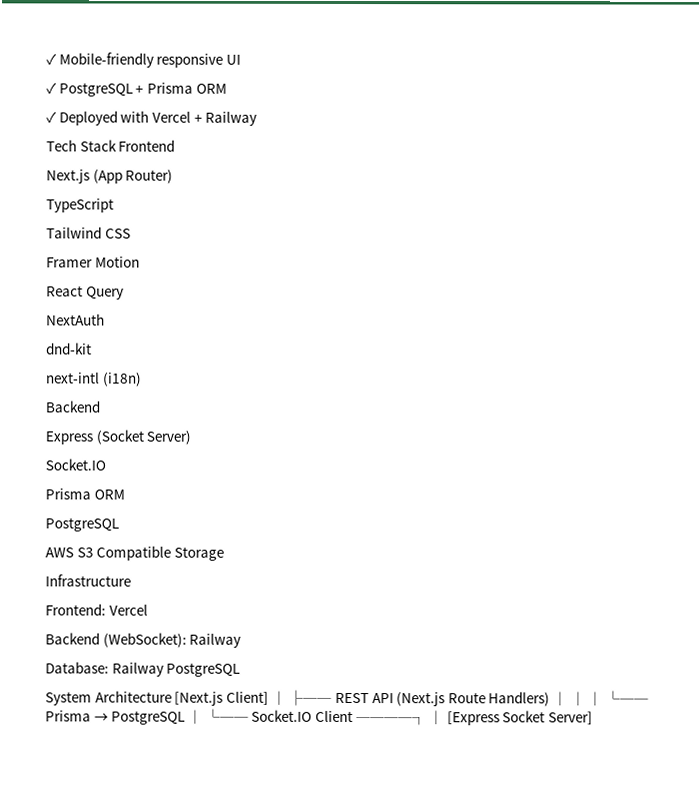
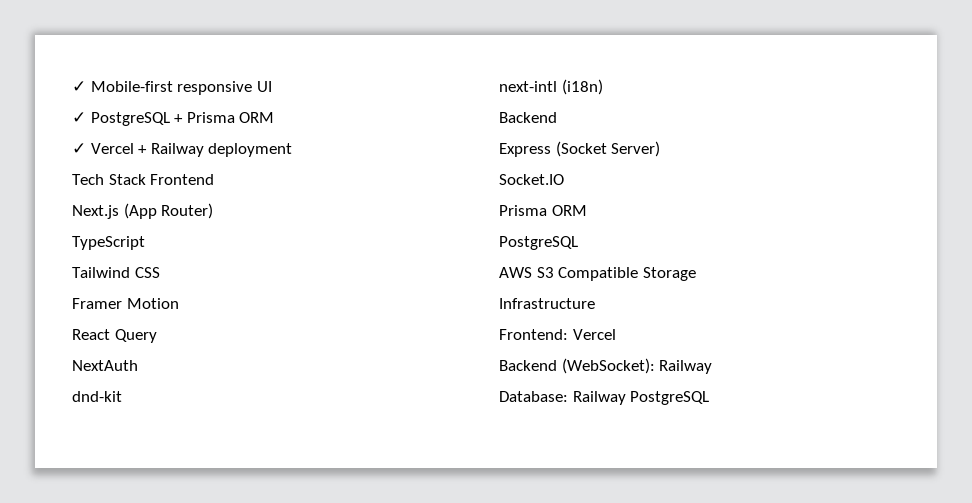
[46,52,154,68] ✓ Mobile-friendly -> [72,81,173,92] ✓ Mobile-first
[58,110,150,126] Deployed with -> (86, 148) none
(258, 118) none -> [208,143,293,157] deployment
[45,689,650,707] [45,708,594,726] // System Architecture [Next.js Client] │ ├── REST API (Next.js Route Handlers) │ │ │ └── Prisma → PostgreSQL │ └── Socket.IO Client ────┐ │ [Express Socket Server] -> (710, 398) none

